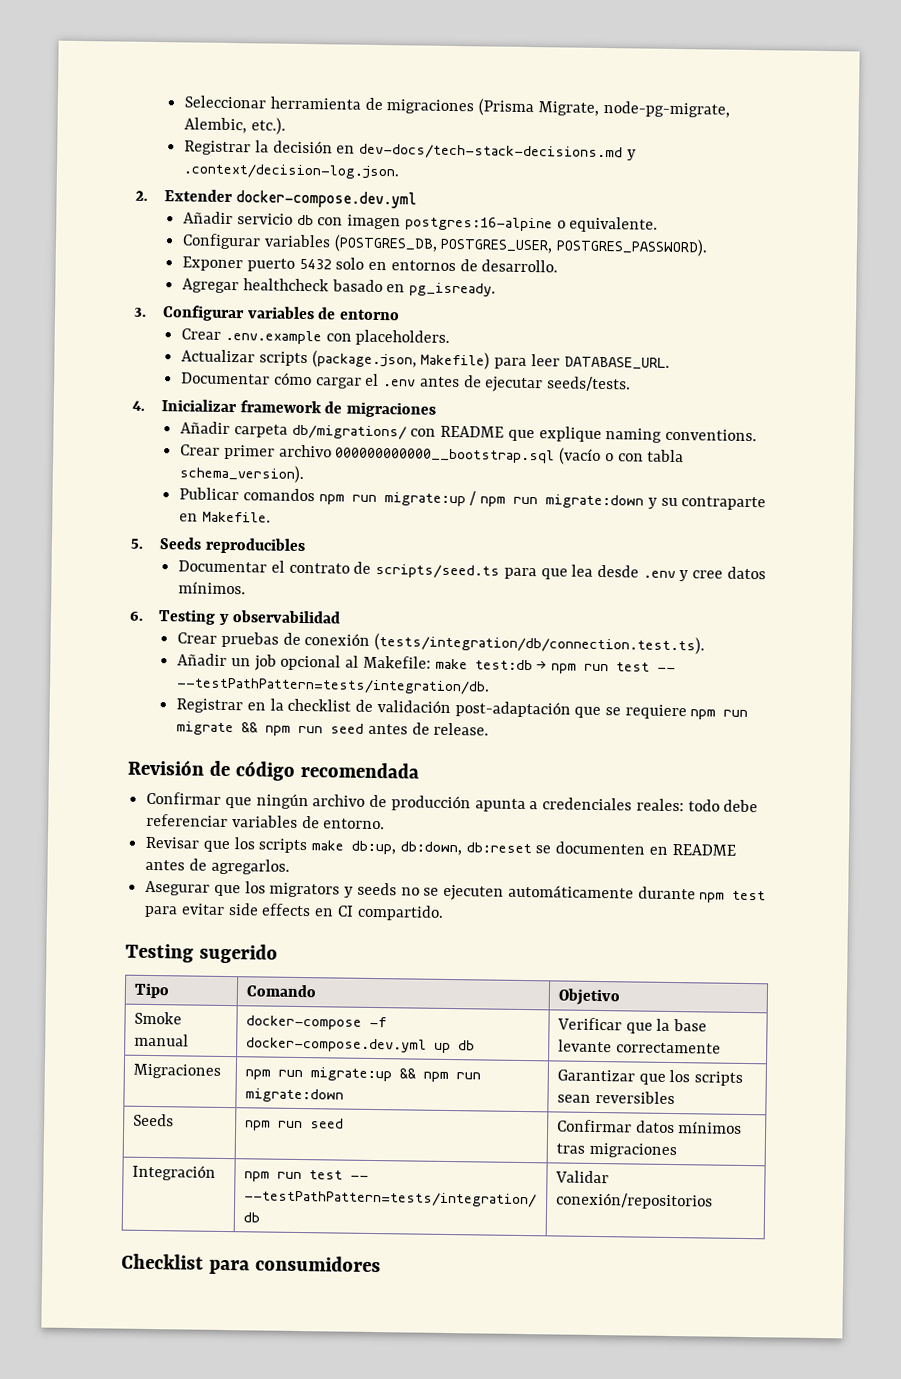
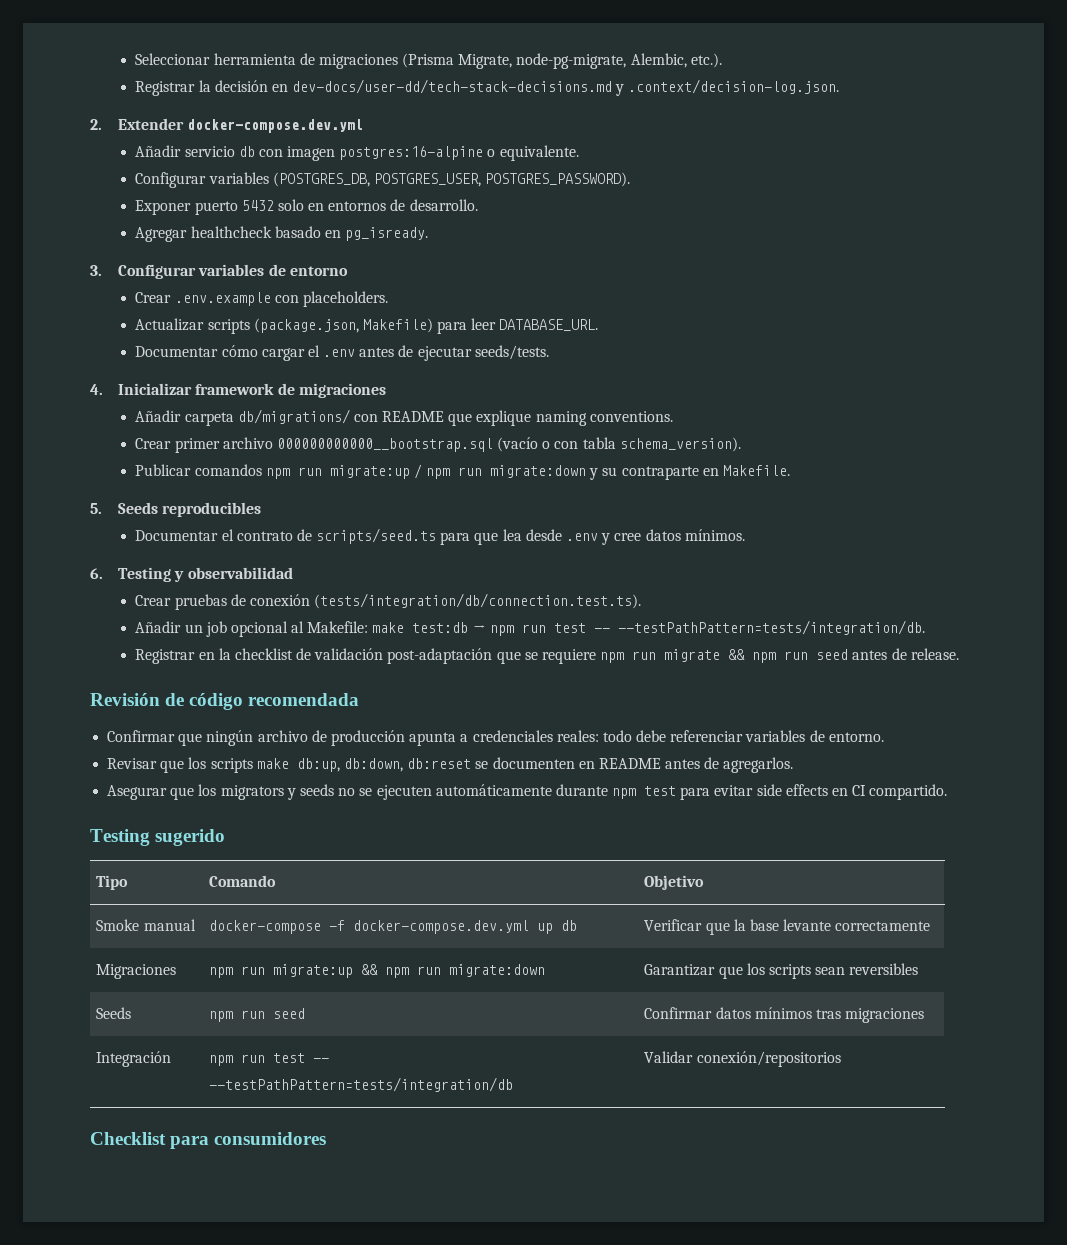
[359,143,624,161] dev-docs/tech-stack-decisions.md -> [292,79,613,94] dev-docs/user-dd/tech-stack-decisions.md

